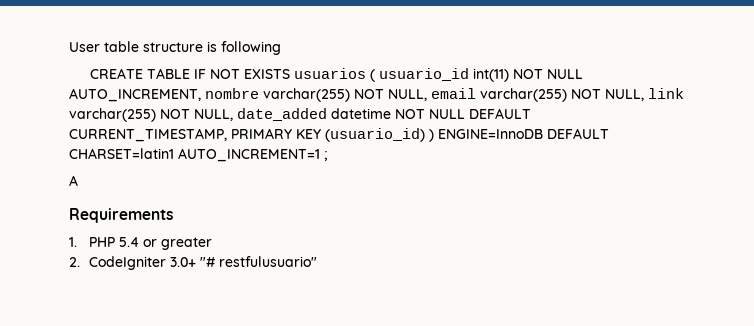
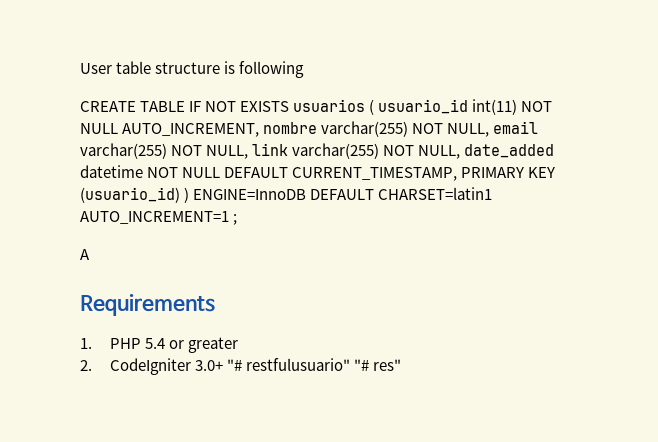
(318, 261) none -> [354,359,402,371] "# res"

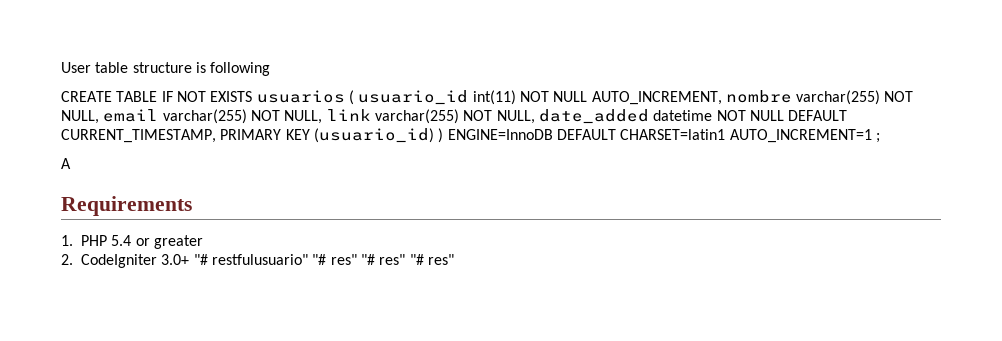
(402, 365) none -> [360,254,454,265] "# res" "# res"

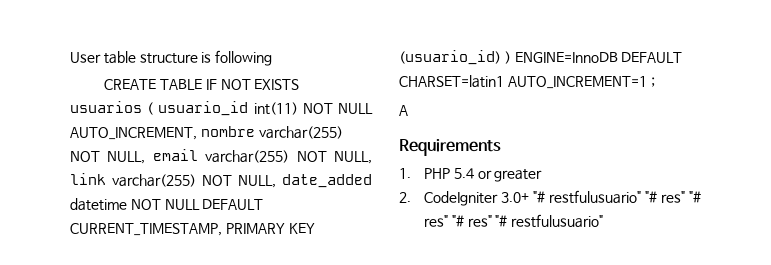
(454, 259) none -> [495,214,604,228] "# restfulusuario"

